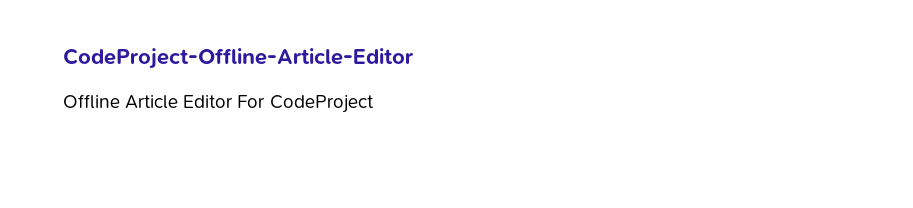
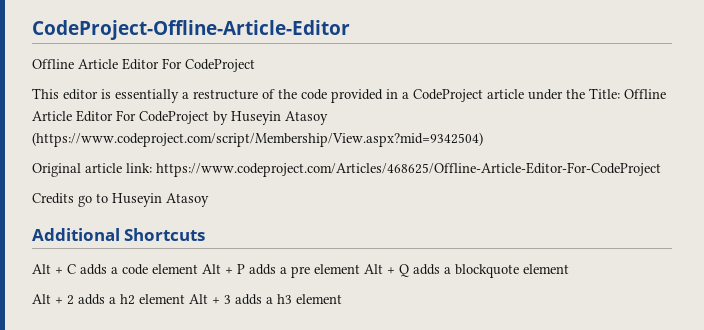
(374, 104) none -> [32,88,666,103] [32,110,328,125] [32,132,483,147] [32,162,661,177] [32,193,209,207] [32,228,206,241] [32,264,569,278] [32,294,342,305] // This editor is essentially a restructure of the code provided in a CodeProject article under the Title: Offline Article Editor For CodeProject by Huseyin Atasoy (https://www.codeproject.com/script/Membership/View.aspx?mid=9342504) // Original article link: https://www.codeproject.com/Articles/468625/Offline-Article-Editor-For-CodeProject // Credits go to Huseyin Atasoy // Additional Shortcuts // Alt + C adds a code element Alt + P adds a pre element Alt + Q adds a blockquote element // Alt + 2 adds a h2 element Alt + 3 adds a h3 element

